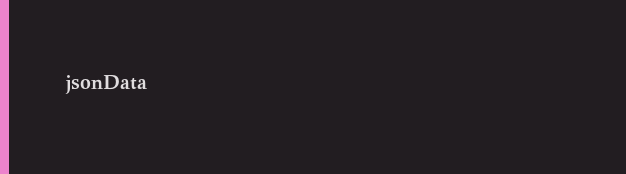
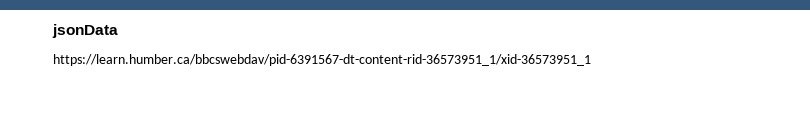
(147, 84) none -> [53,54,591,66] // https://learn.humber.ca/bbcswebdav/pid-6391567-dt-content-rid-36573951_1/xid-36573951_1

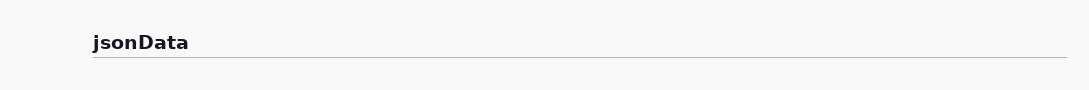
[53,54,591,66] // https://learn.humber.ca/bbcswebdav/pid-6391567-dt-content-rid-36573951_1/xid-36573951_1 -> (189, 44) none

